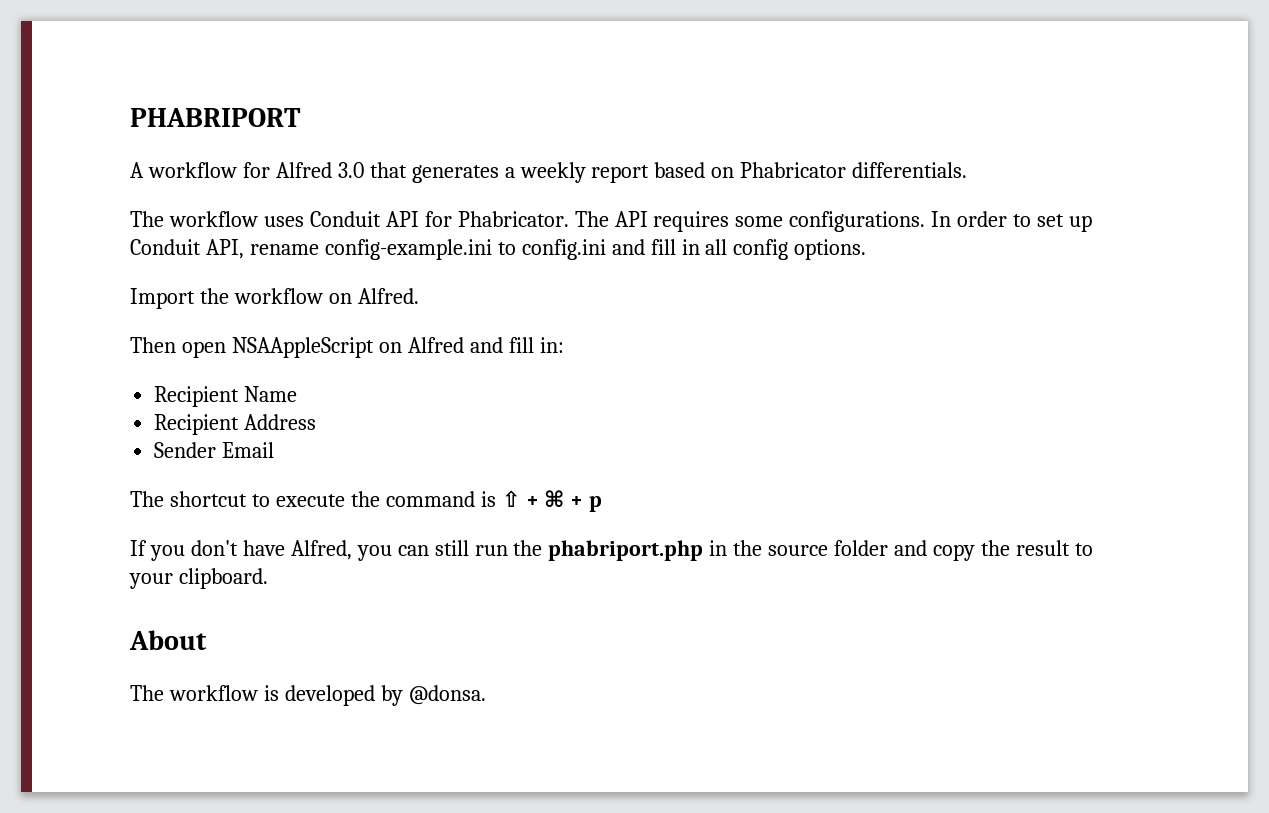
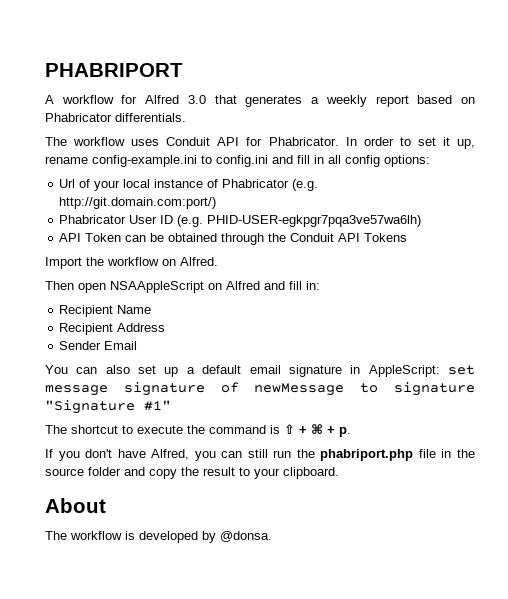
[574,211,926,232] The API requires some configurations. -> (339, 141) none
[1069,215,1093,232] [130,239,244,259] up Conduit API, -> [442,137,475,149] it up,
[794,239,867,260] options. -> [384,155,430,167] [59,179,319,191] [59,197,217,209] [59,215,422,227] [59,233,408,245] options: // Url of your local instance of Phabricator (e.g. http://git.domain.com:port/) // Phabricator User ID (e.g. PHID-USER-egkpgr7pqa3ve57wa6lh) // API Token can be obtained through the Conduit API Tokens
(275, 450) none -> [45,365,476,377] [45,382,476,396] [45,400,171,414] // You can also set up a default email signature in AppleScript: set message signature of newMessage to signature "Signature #1"
[589,496,603,512] p -> [339,427,351,437] p.
(704, 550) none -> [418,449,436,458] file

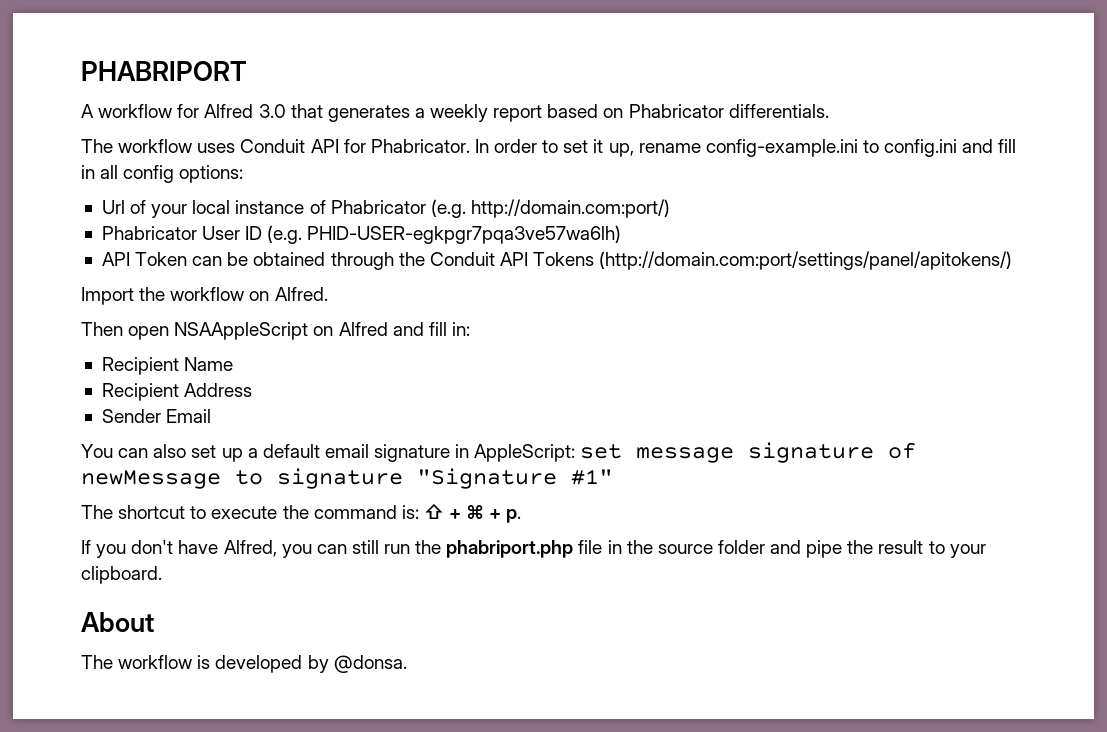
[59,197,217,209] http://git.domain.com:port/) -> [470,199,670,218] http://domain.com:port/)
(408, 237) none -> [599,251,1013,270] (http://domain.com:port/settings/panel/apitokens/)
[270,425,280,434] is -> [401,505,419,519] is:
[149,469,177,479] copy -> [806,540,843,558] pipe

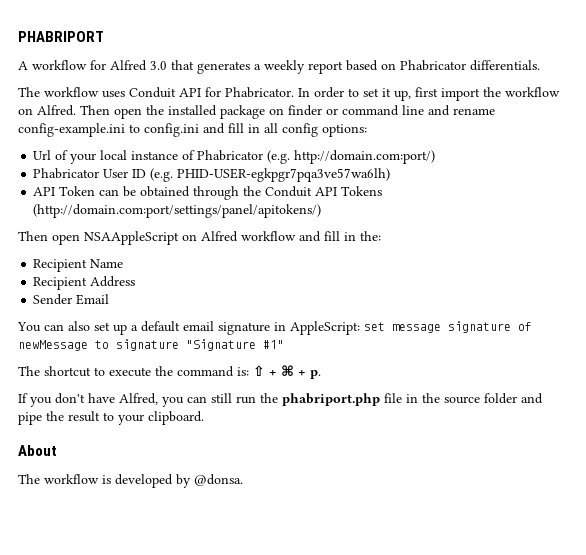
(634, 150) none -> [415,87,560,101] [18,105,450,119] first import the workflow on Alfred. Then open the installed package on finder or command line and
[81,287,328,305] // Import the workflow on Alfred. -> (322, 211) none
[392,322,470,336] and fill in: -> [241,231,381,242] workflow and fill in the:

